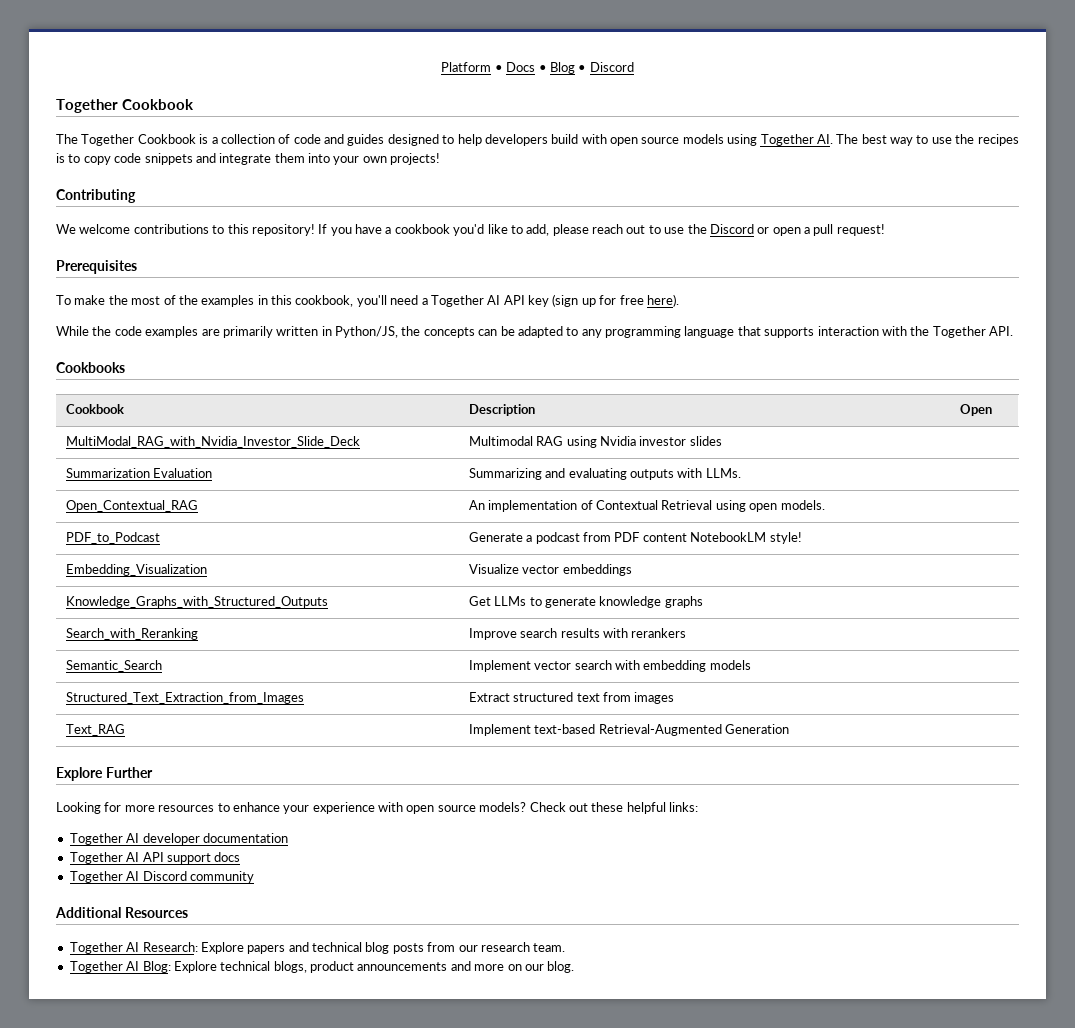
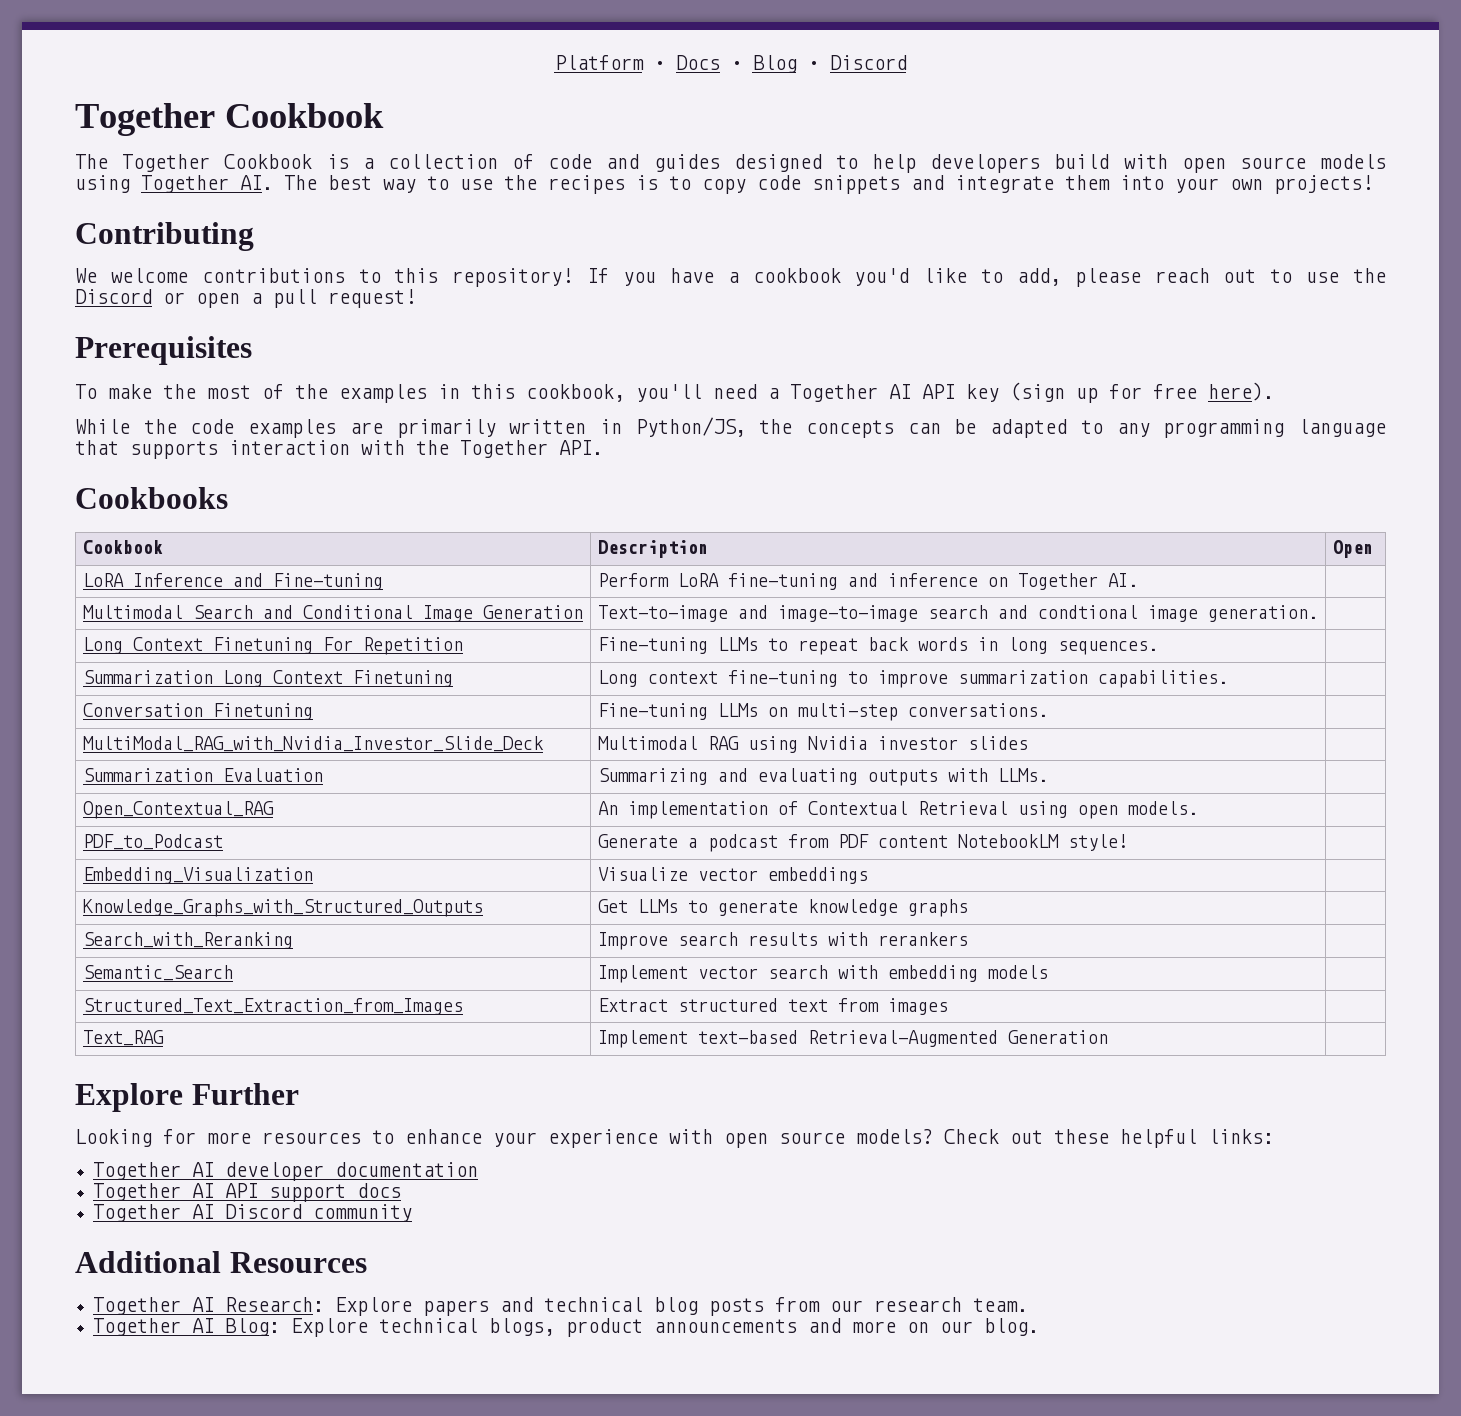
(992, 410) none -> [82,573,383,590] [597,573,1138,590] [82,605,583,622] [597,605,1318,622] [82,637,463,655] [597,637,1158,655] [82,670,453,687] [597,670,1228,688] [82,703,313,720] [597,703,1048,721] // LoRA Inference and Fine-tuning | Perform LoRA fine-tuning and inference on Together AI. | // Multimodal Search and Conditional Image Generation | Text-to-image and image-to-image search and condtional image generation. | // Long Context Finetuning For Repetition | Fine-tuning LLMs to repeat back words in long sequences. | // Summarization Long Context Finetuning | Long context fine-tuning to improve summarization capabilities. | // Conversation Finetuning | Fine-tuning LLMs on multi-step conversations. |

